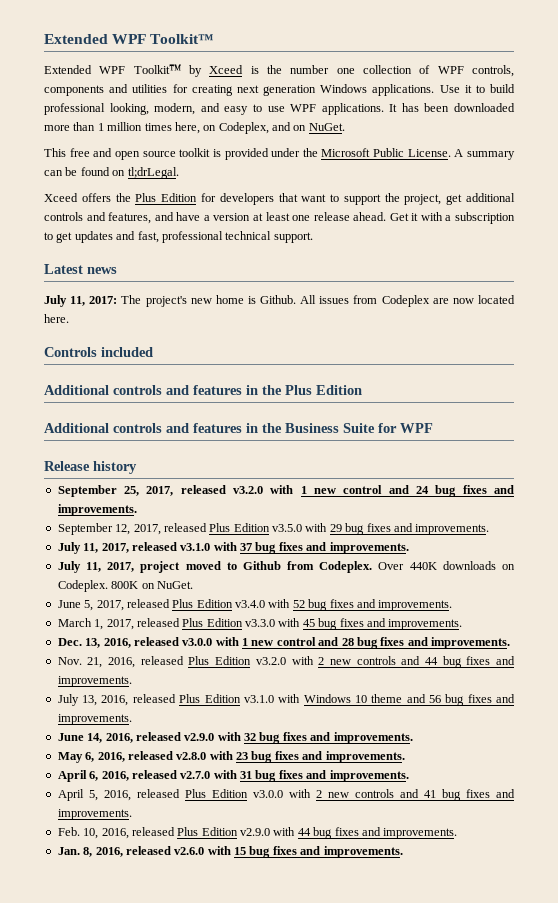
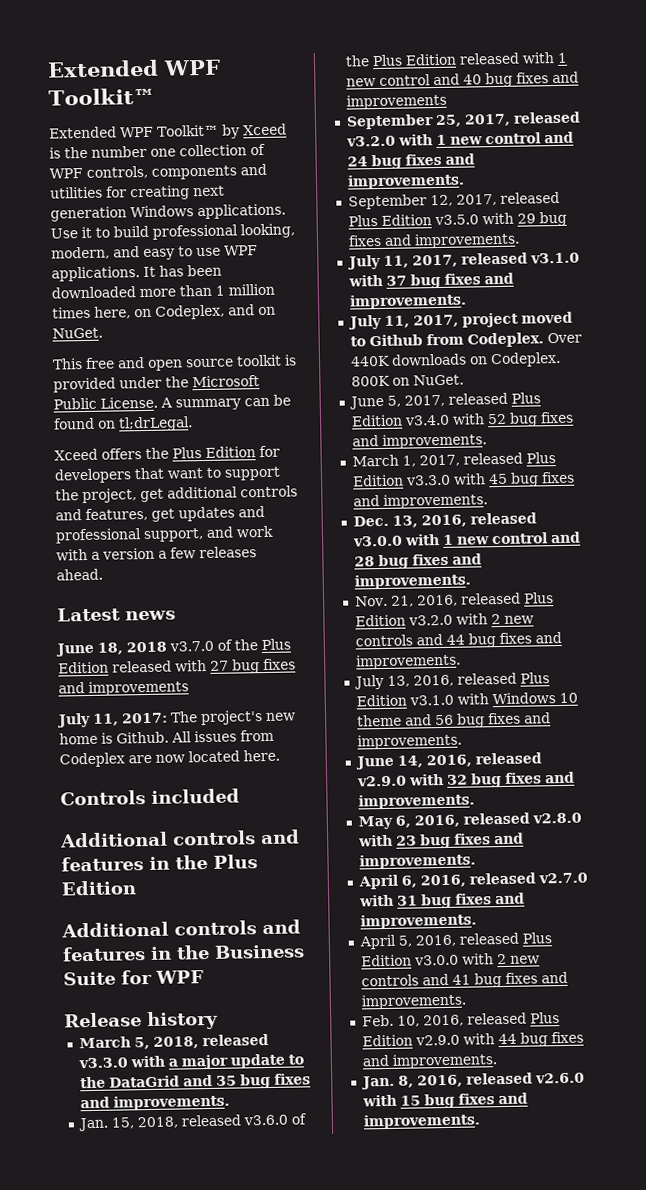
[154,212,515,224] [44,231,313,243] [44,264,117,274] and have a version at least one release ahead. Get it with a subscription to get updates and fast, professional technical support. // Latest news -> [151,505,265,522] [55,525,274,544] [56,546,257,561] [56,568,103,581] [57,607,176,622] [55,638,291,657] [58,658,296,674] [58,680,189,696] get updates and professional support, and work with a version a few releases ahead. // Latest news // June 18, 2018 v3.7.0 of the Plus Edition released with 27 bug fixes and improvements
(137, 467) none -> [78,1033,269,1050] [77,1053,304,1070] [79,1073,311,1089] [79,1094,230,1111] [77,1113,307,1132] [344,52,568,67] [345,71,579,88] [345,93,447,110] // March 5, 2018, released v3.3.0 with a major update to the DataGrid and 35 bug fixes and improvements. // Jan. 15, 2018, released v3.6.0 of the Plus Edition released with 1 new control and 40 bug fixes and improvements

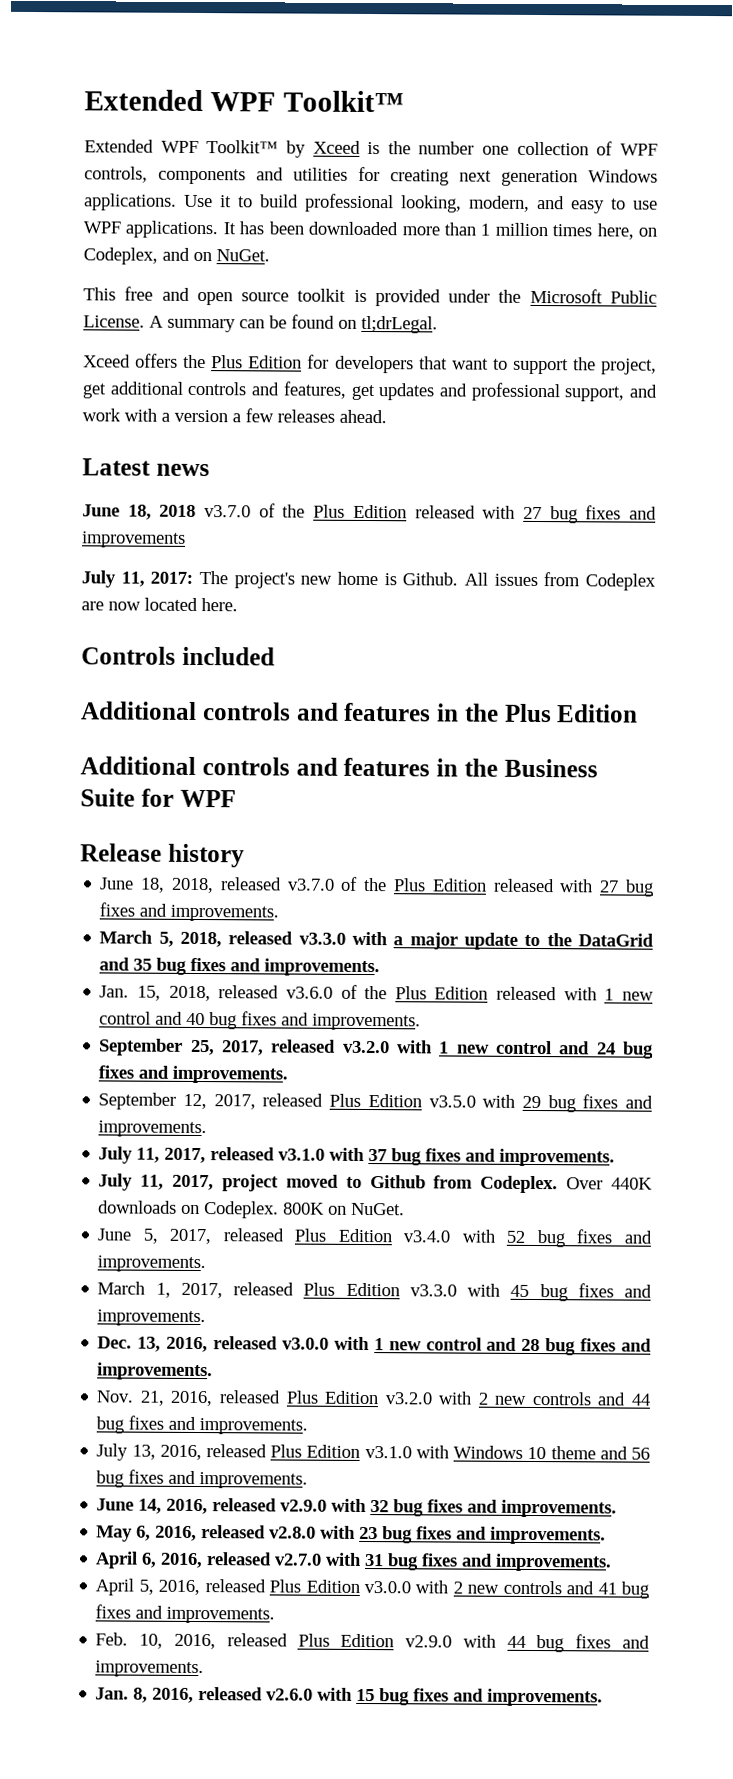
(218, 1020) none -> [99,876,654,897] [99,902,280,922] // June 18, 2018, released v3.7.0 of the Plus Edition released with 27 bug fixes and improvements.
[345,93,447,110] improvements -> [312,1013,422,1031] improvements.

